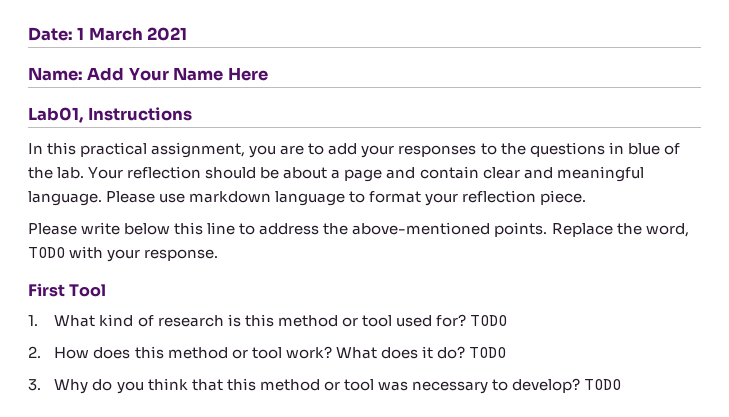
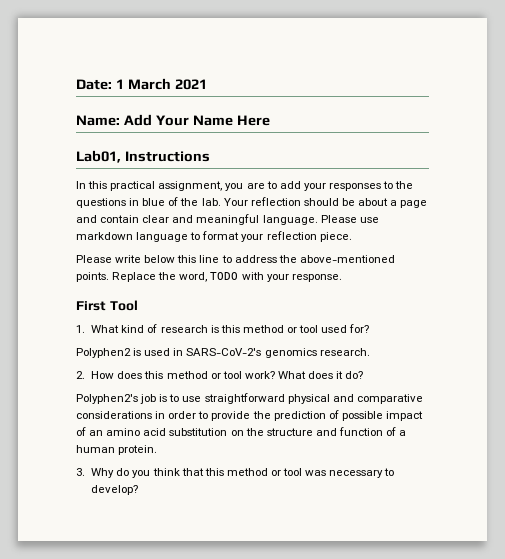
[469,315,507,326] TODO -> [76,348,370,358] // Polyphen2 is used in SARS-CoV-2's genomics research.
[468,347,506,358] TODO -> [76,393,423,404] [76,410,423,421] [76,427,407,436] [76,445,158,455] // Polyphen2's job is to use straightforward physical and comparative considerations in order to provide the prediction of possible impact of an amino acid substitution on the structure and function of a human protein.
[584,379,622,390] TODO -> (139, 490) none

